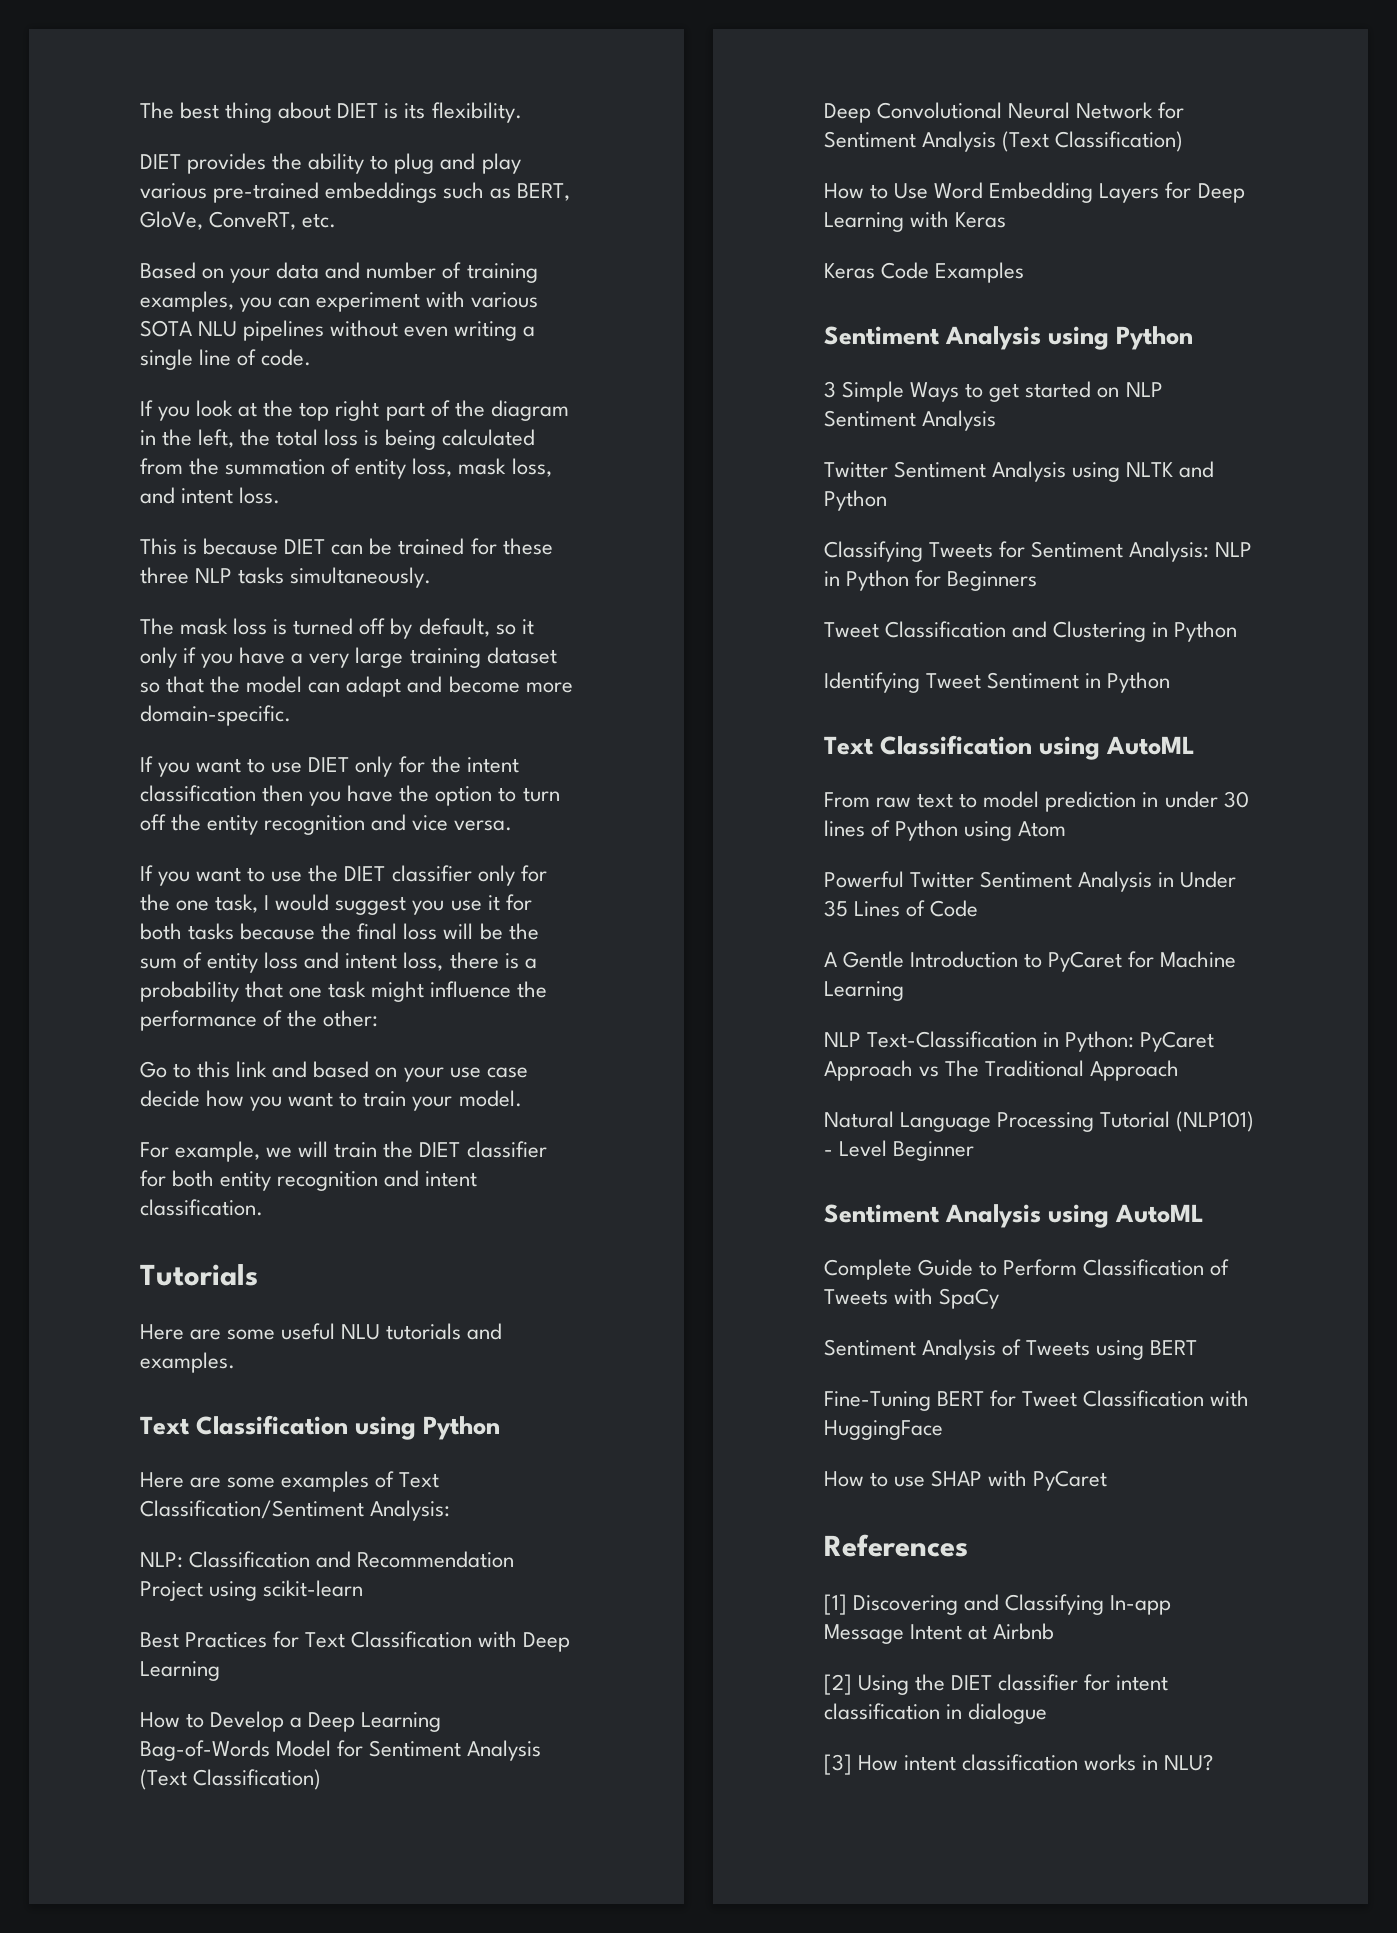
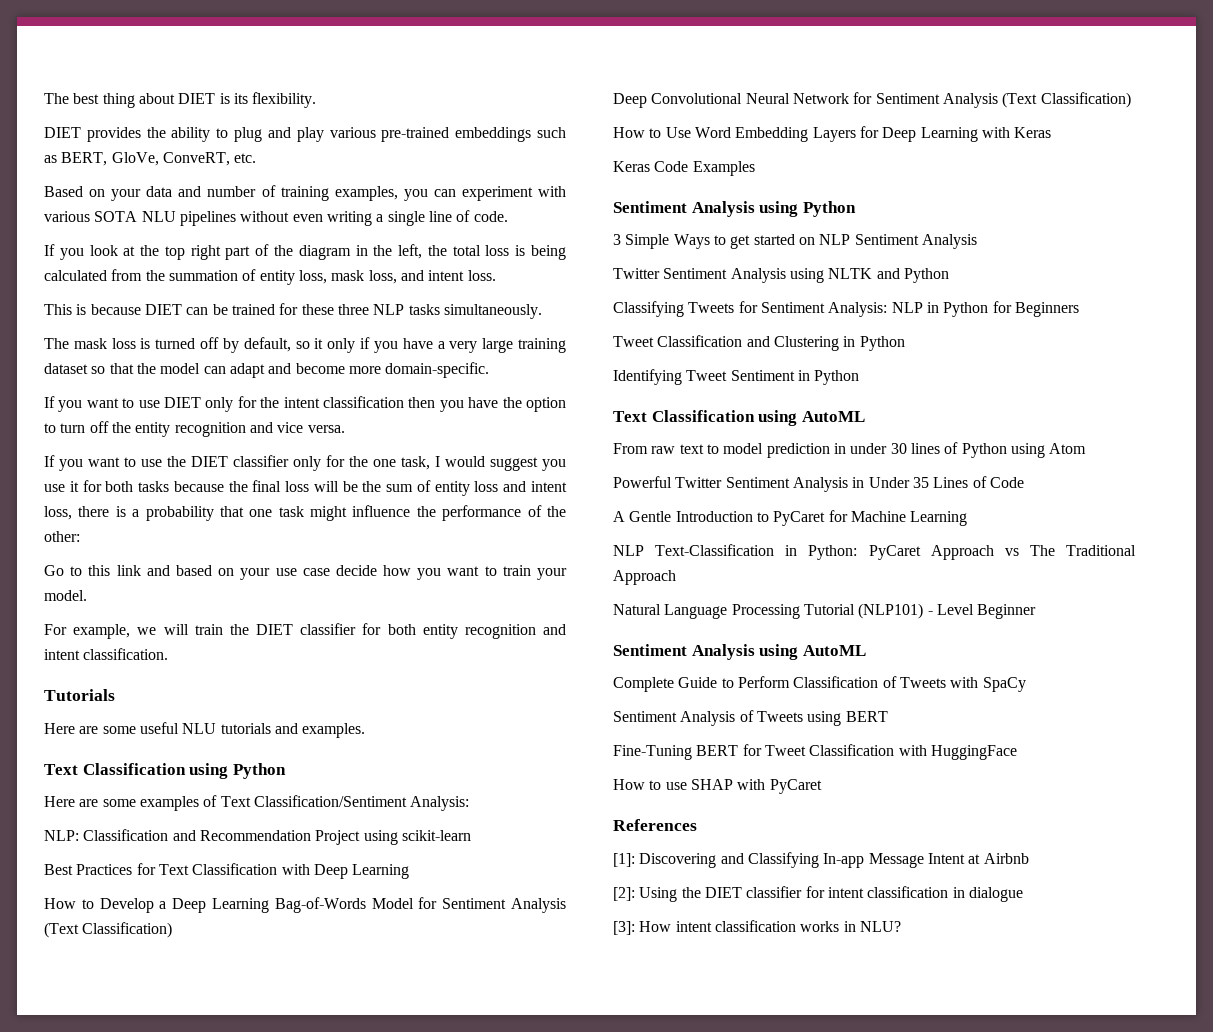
[824,1594,847,1615] [1] -> [613,853,635,867] [1]:
[824,1674,852,1695] [2] -> [613,887,635,901] [2]:
[824,1754,852,1775] [3] -> [613,921,635,935] [3]:

